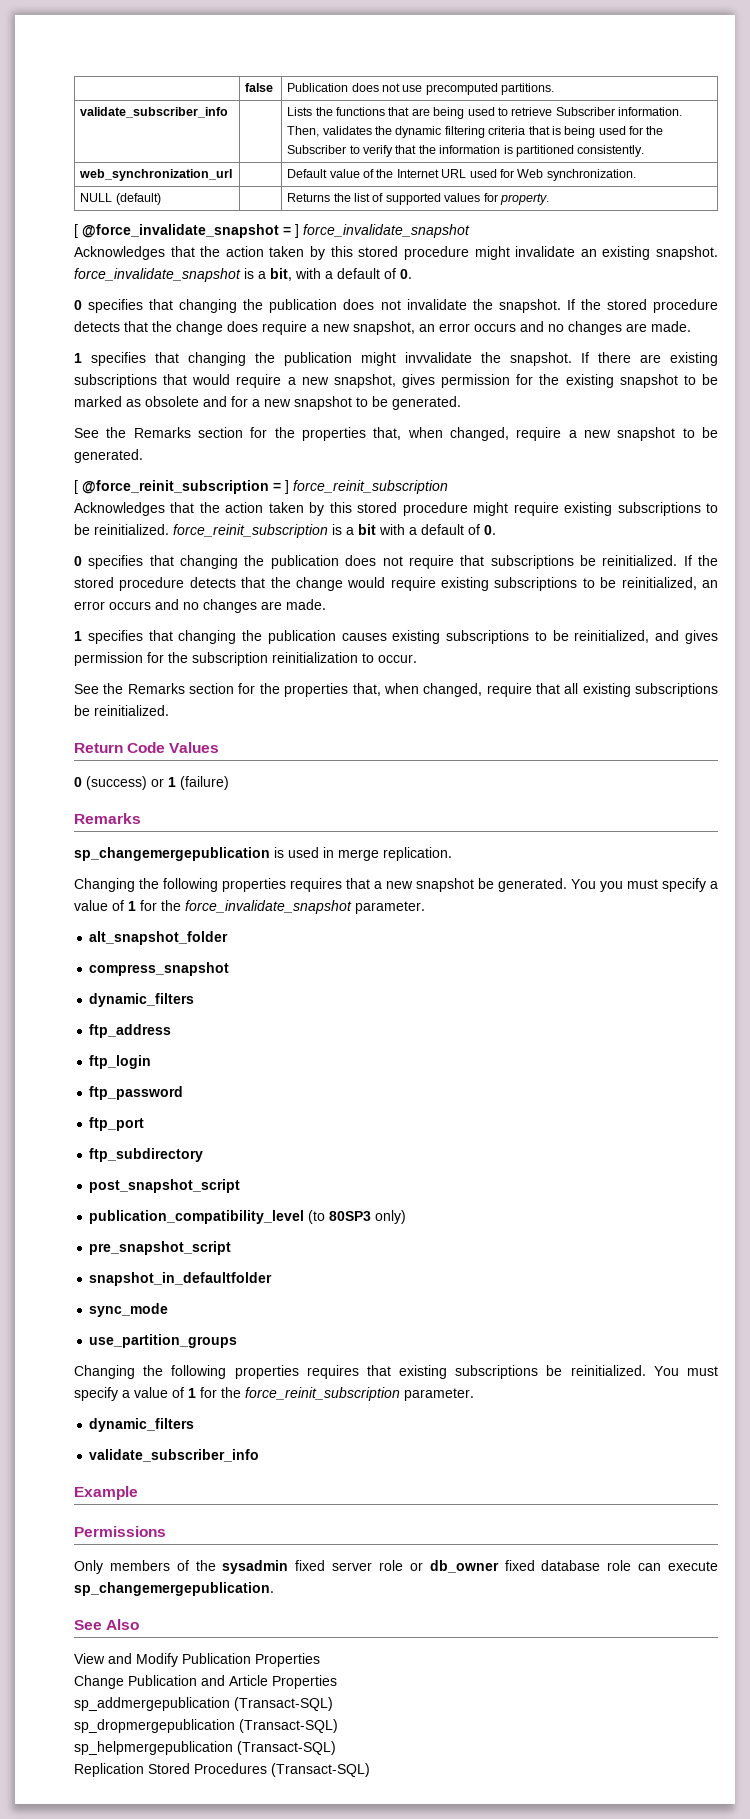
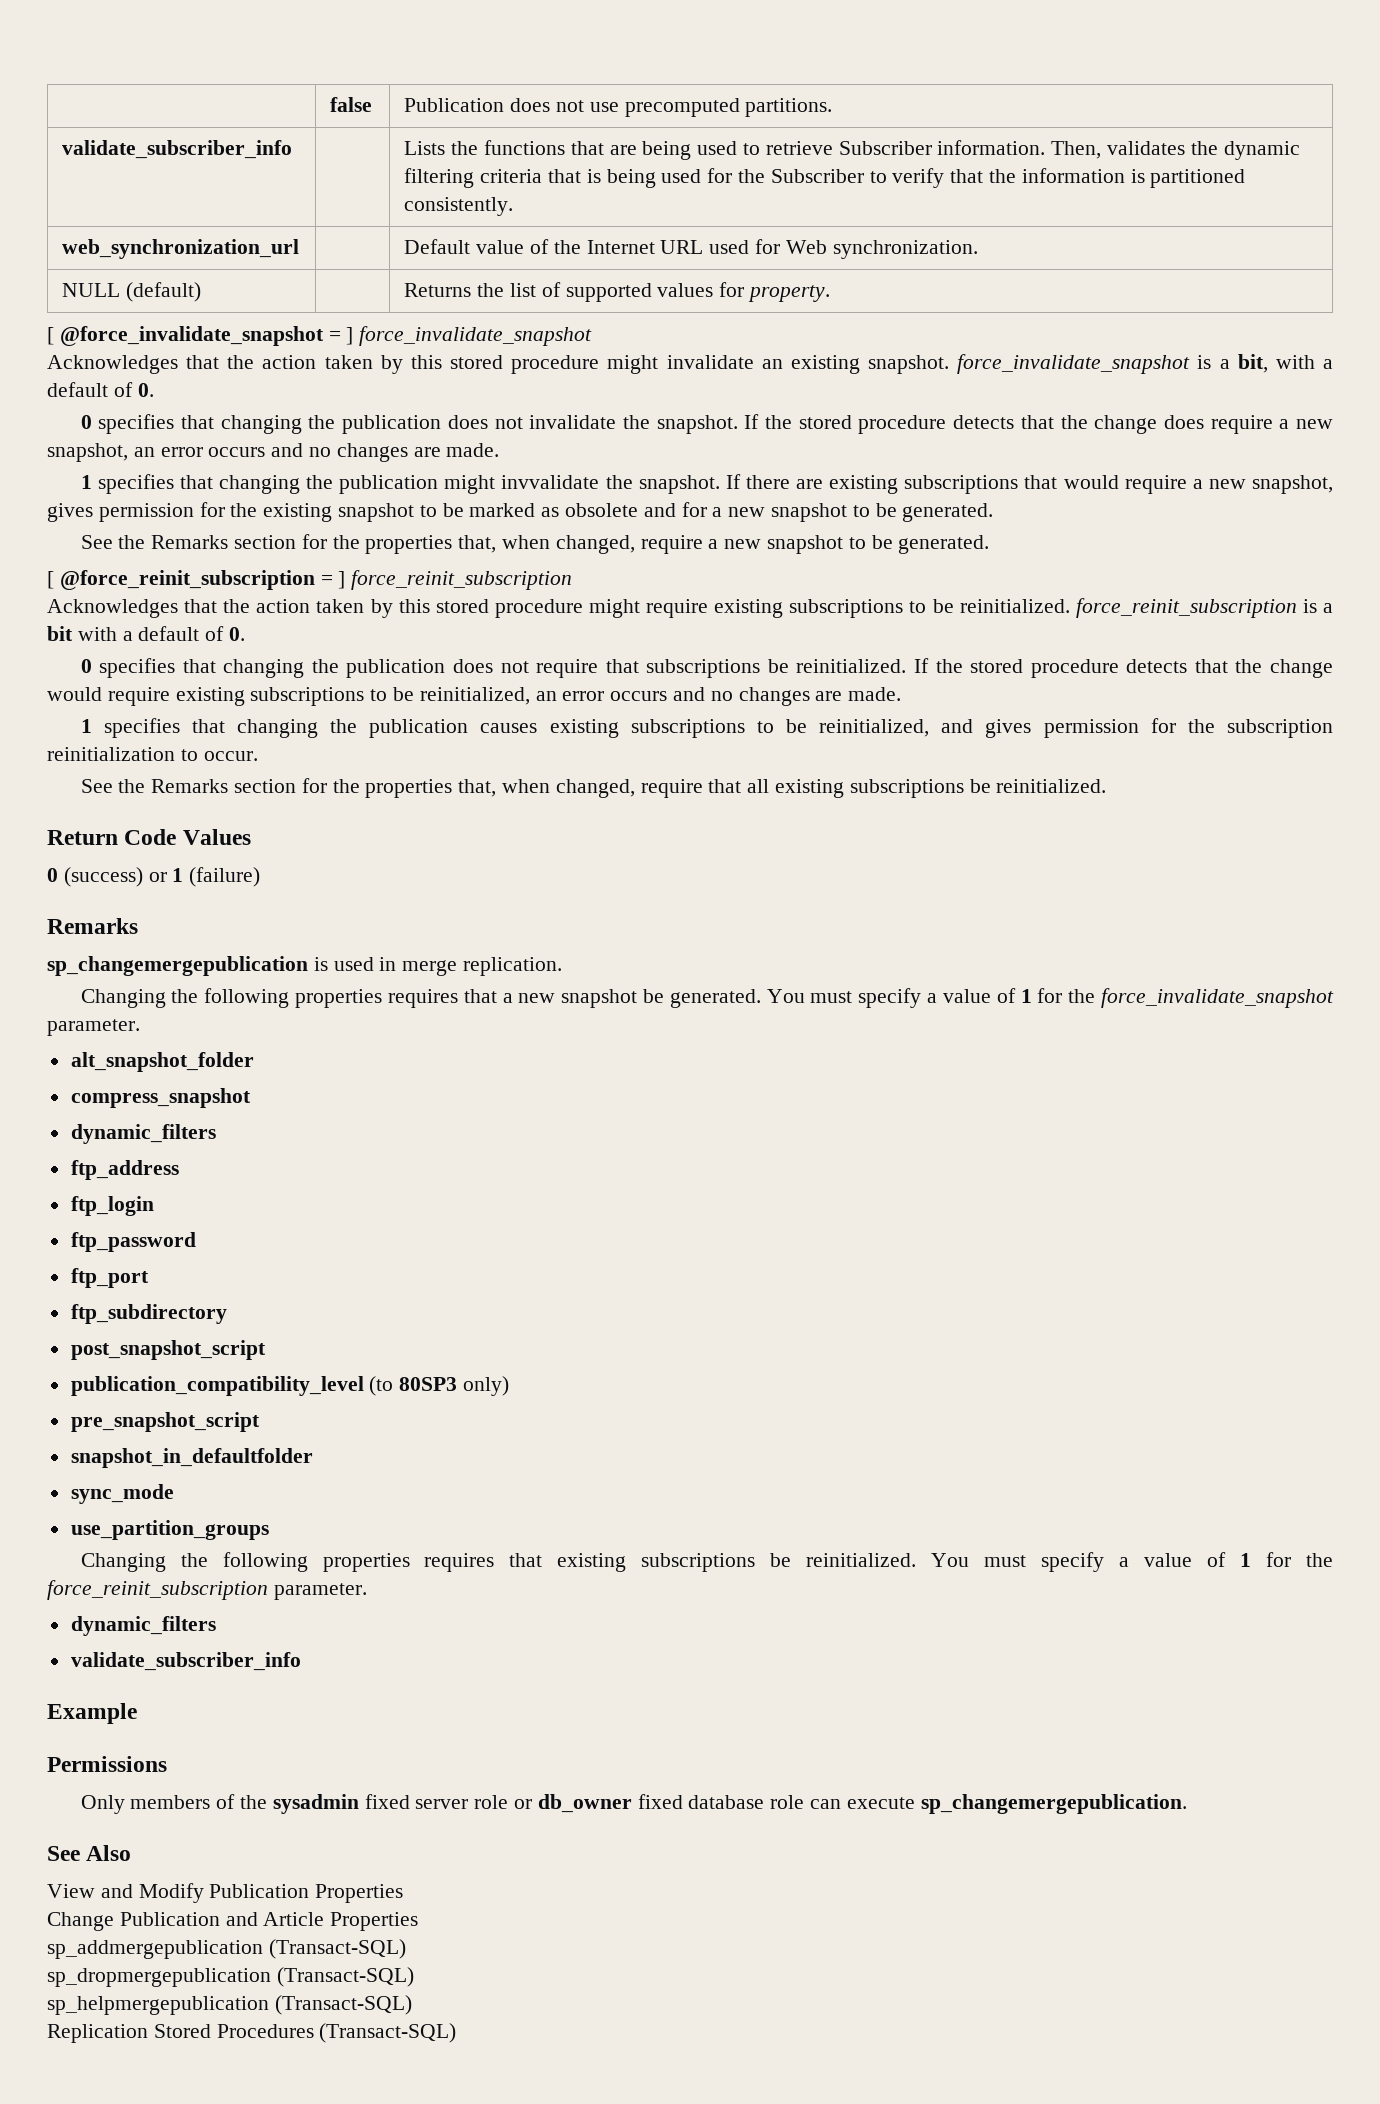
[600,881,623,892] you -> (805, 996) none

